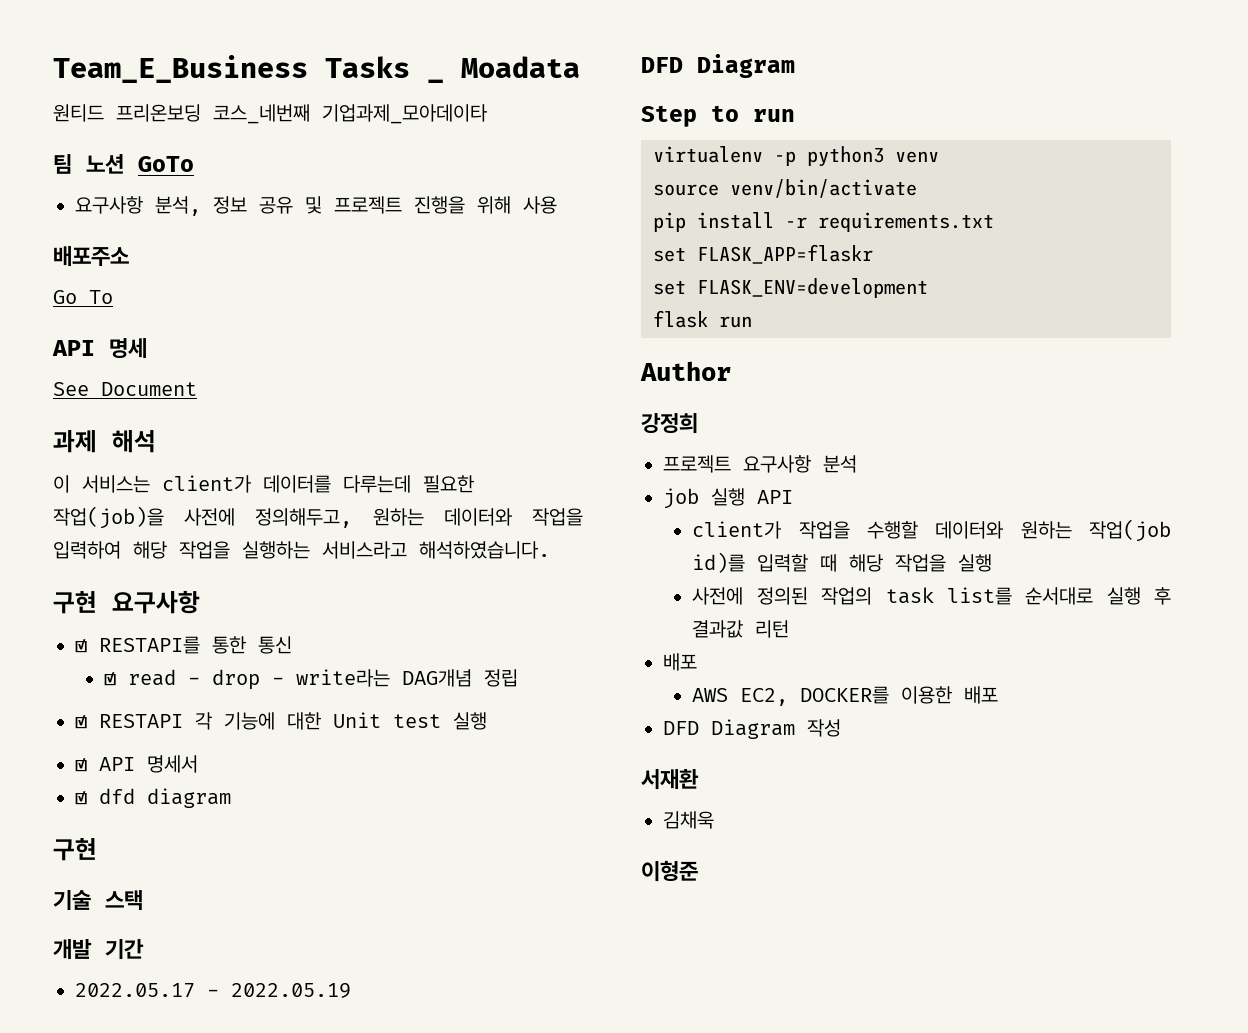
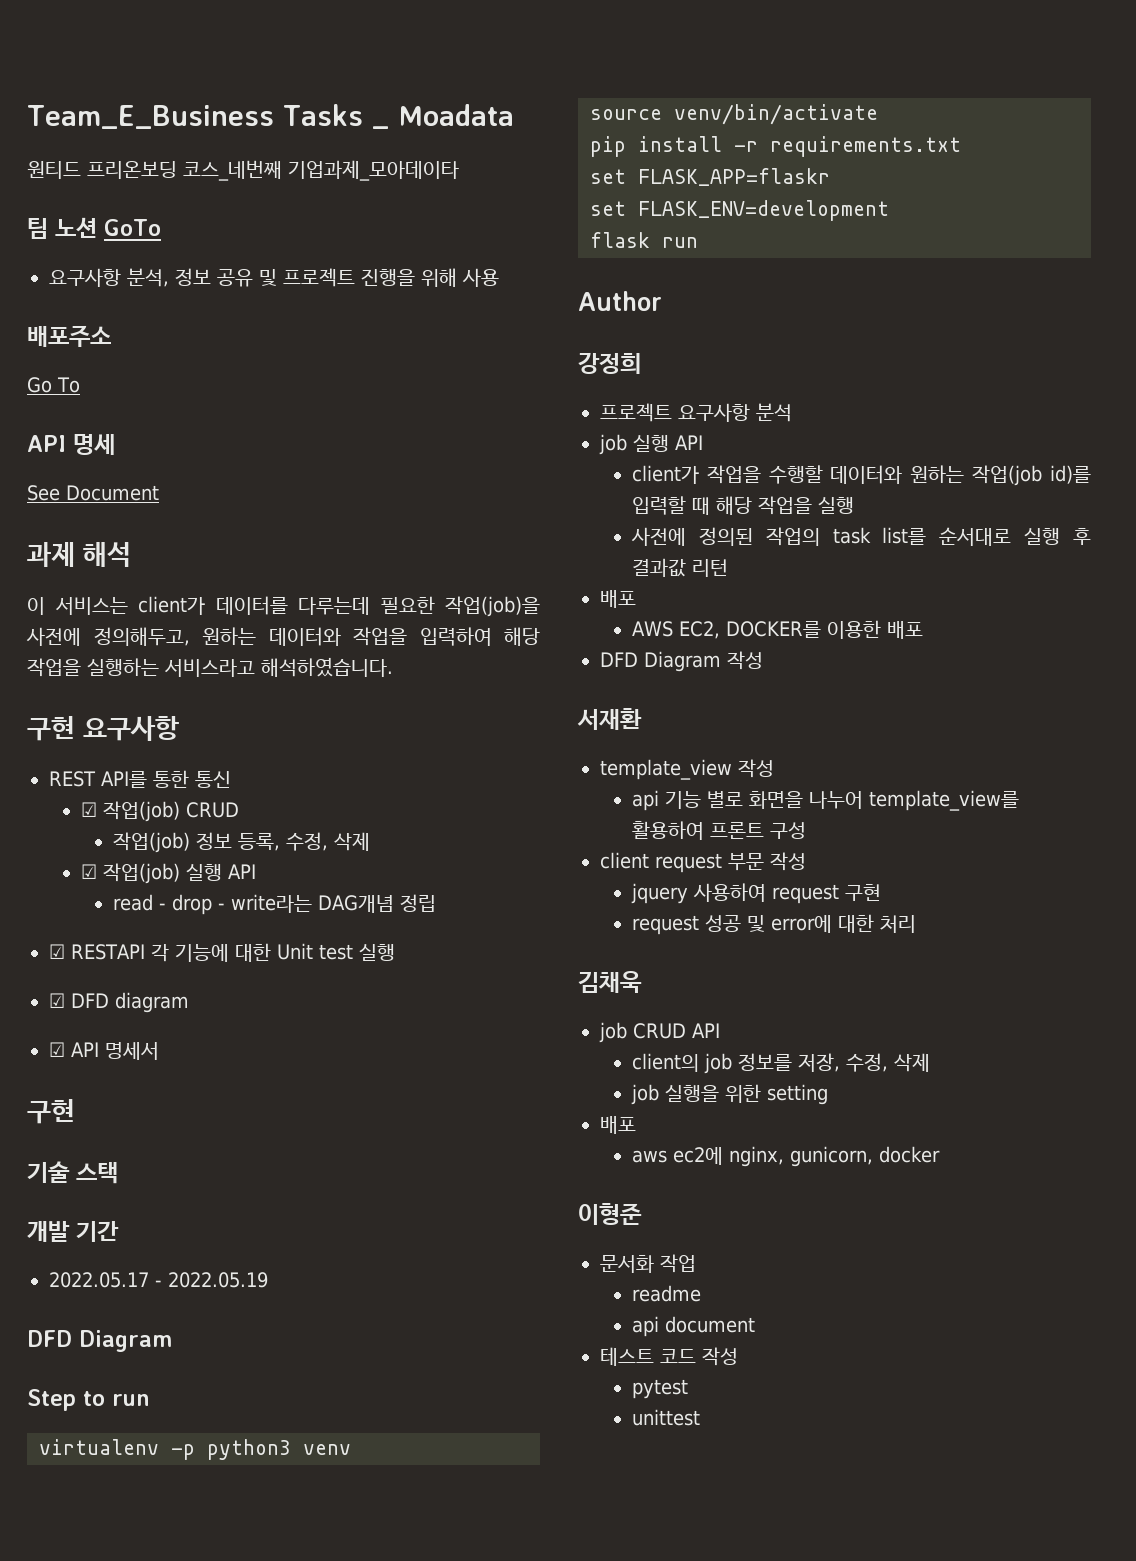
[75,636,200,654] ☑ RESTAPI를 -> [49,771,147,788] REST API를
(117, 679) none -> [102,801,239,822] [112,832,370,853] [80,863,256,884] 작업(job) CRUD // 작업(job) 정보 등록, 수정, 삭제 // ☑ 작업(job) 실행 API //
(487, 721) none -> [49,992,189,1013] // ☑ DFD diagram
[75,788,231,808] // ☑ dfd diagram -> (159, 1051) none
[663,811,714,829] [641,860,698,882] 김채욱 // 이형준 -> [600,759,774,780] [631,790,1019,811] [631,821,806,840] [600,852,806,873] [630,883,881,904] [631,914,916,935] [578,971,642,993] [599,1022,720,1043] [631,1053,930,1074] [630,1084,828,1105] [600,1116,636,1134] [631,1146,940,1167] [578,1203,642,1225] [600,1254,696,1273] [631,1285,701,1302] [631,1316,755,1337] [600,1347,738,1366] [631,1379,688,1399] [631,1409,700,1426] template_view 작성 // api 기능 별로 화면을 나누어 template_view를 활용하여 프론트 구성 // client request 부문 작성 // jquery 사용하여 request 구현 // request 성공 및 error에 대한 처리 // 김채욱 // job CRUD API // client의 job 정보를 저장, 수정, 삭제 // job 실행을 위한 setting // 배포 // aws ec2에 nginx, gunicorn, docker // 이형준 // 문서화 작업 // readme // api document // 테스트 코드 작성 // pytest // unittest

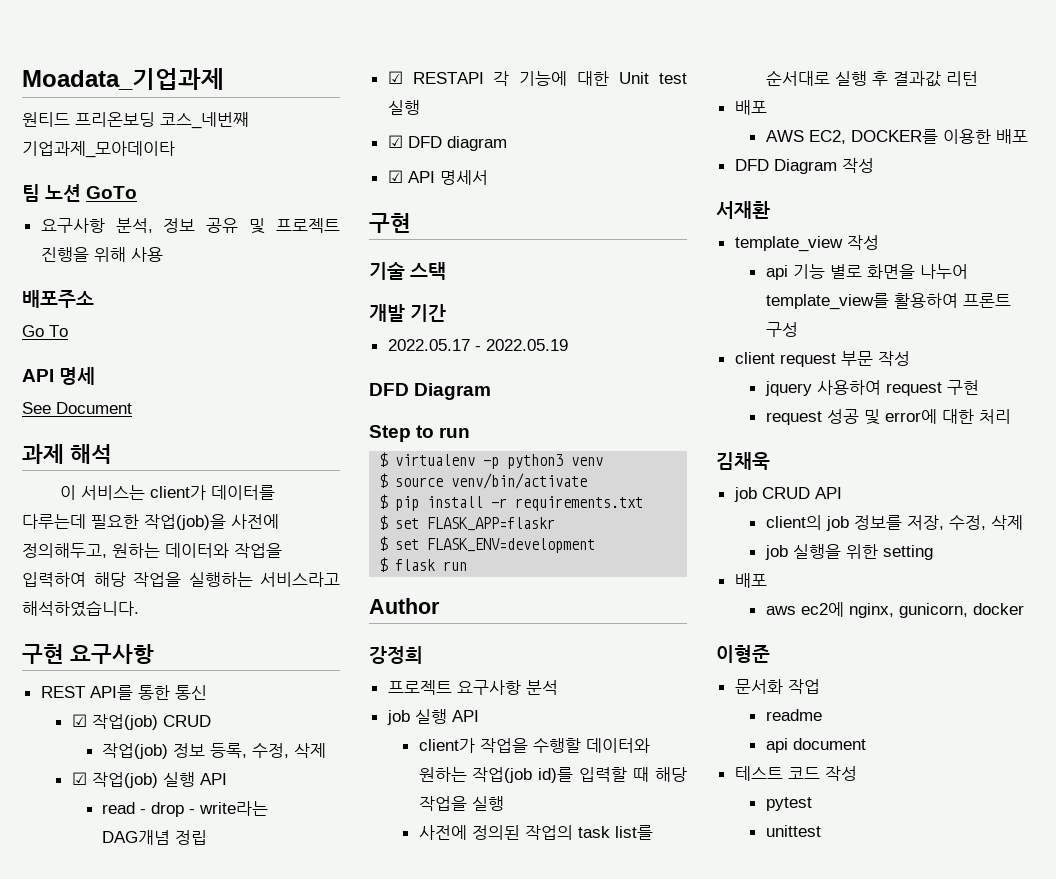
[27,104,363,129] [371,126,389,129] [397,104,514,126] Team_E_Business Tasks _ Moadata -> [22,68,224,90] Moadata_기업과제
(150, 1400) none -> [379,452,389,467] $
(351, 1449) none -> [379,473,389,488] $
(878, 114) none -> [379,494,389,509] $
(961, 146) none -> [379,515,389,530] $
(830, 177) none -> [379,536,389,551] $
(889, 210) none -> [379,557,389,572] $

